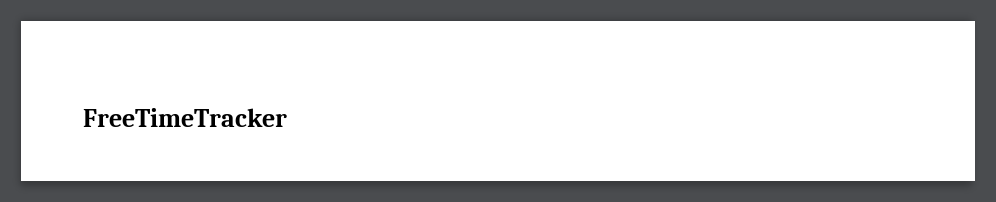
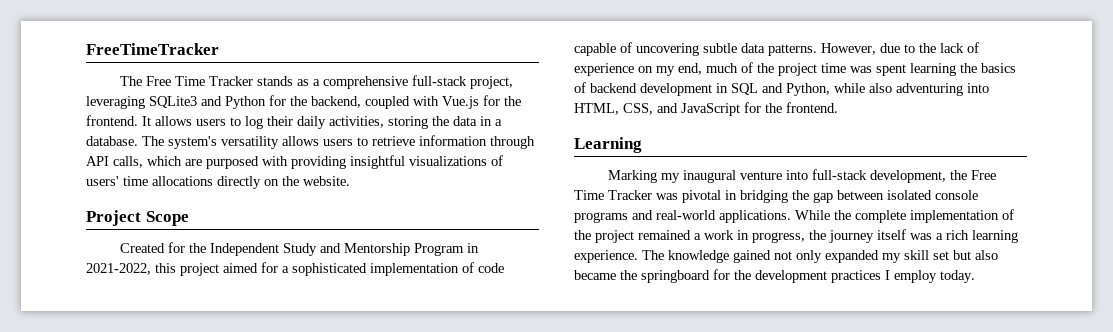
(287, 117) none -> [119,75,513,89] [86,95,521,109] [86,115,502,129] [86,135,535,149] [86,155,503,169] [86,176,350,189] [86,210,189,226] [119,242,479,256] [86,262,504,276] [574,42,979,56] [574,62,1016,76] [574,82,989,96] [574,102,838,116] [574,137,642,153] [607,169,996,183] [574,190,978,203] [574,209,1014,223] [574,229,1018,243] [574,250,998,263] [574,269,975,283] // The Free Time Tracker stands as a comprehensive full-stack project, leveraging SQLite3 and Python for the backend, coupled with Vue.js for the frontend. It allows users to log their daily activities, storing the data in a database. The system's versatility allows users to retrieve information through API calls, which are purposed with providing insightful visualizations of users' time allocations directly on the website. // Project Scope // Created for the Independent Study and Mentorship Program in 2021-2022, this project aimed for a sophisticated implementation of code capable of uncovering subtle data patterns. However, due to the lack of experience on my end, much of the project time was spent learning the basics of backend development in SQL and Python, while also adventuring into HTML, CSS, and JavaScript for the frontend. // Learning // Marking my inaugural venture into full-stack development, the Free Time Tracker was pivotal in bridging the gap between isolated console programs and real-world applications. While the complete implementation of the project remained a work in progress, the journey itself was a rich learning experience. The knowledge gained not only expanded my skill set but also became the springboard for the development practices I employ today.

